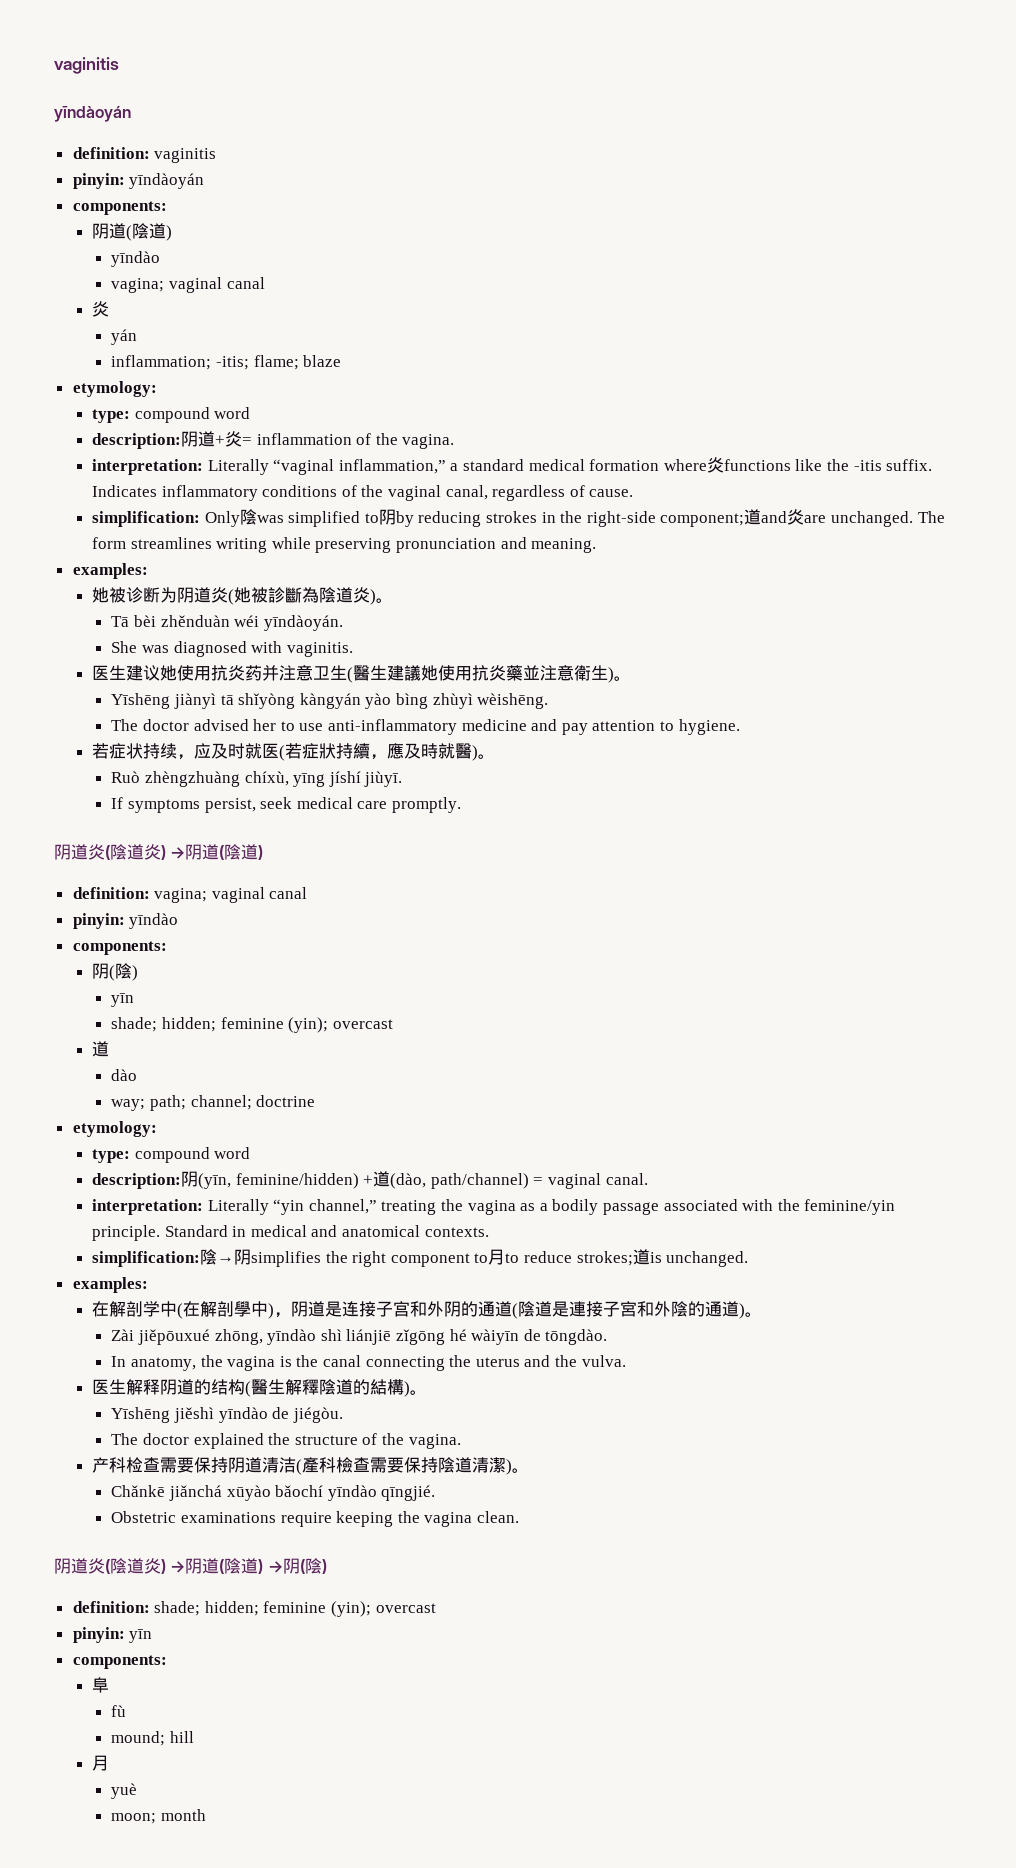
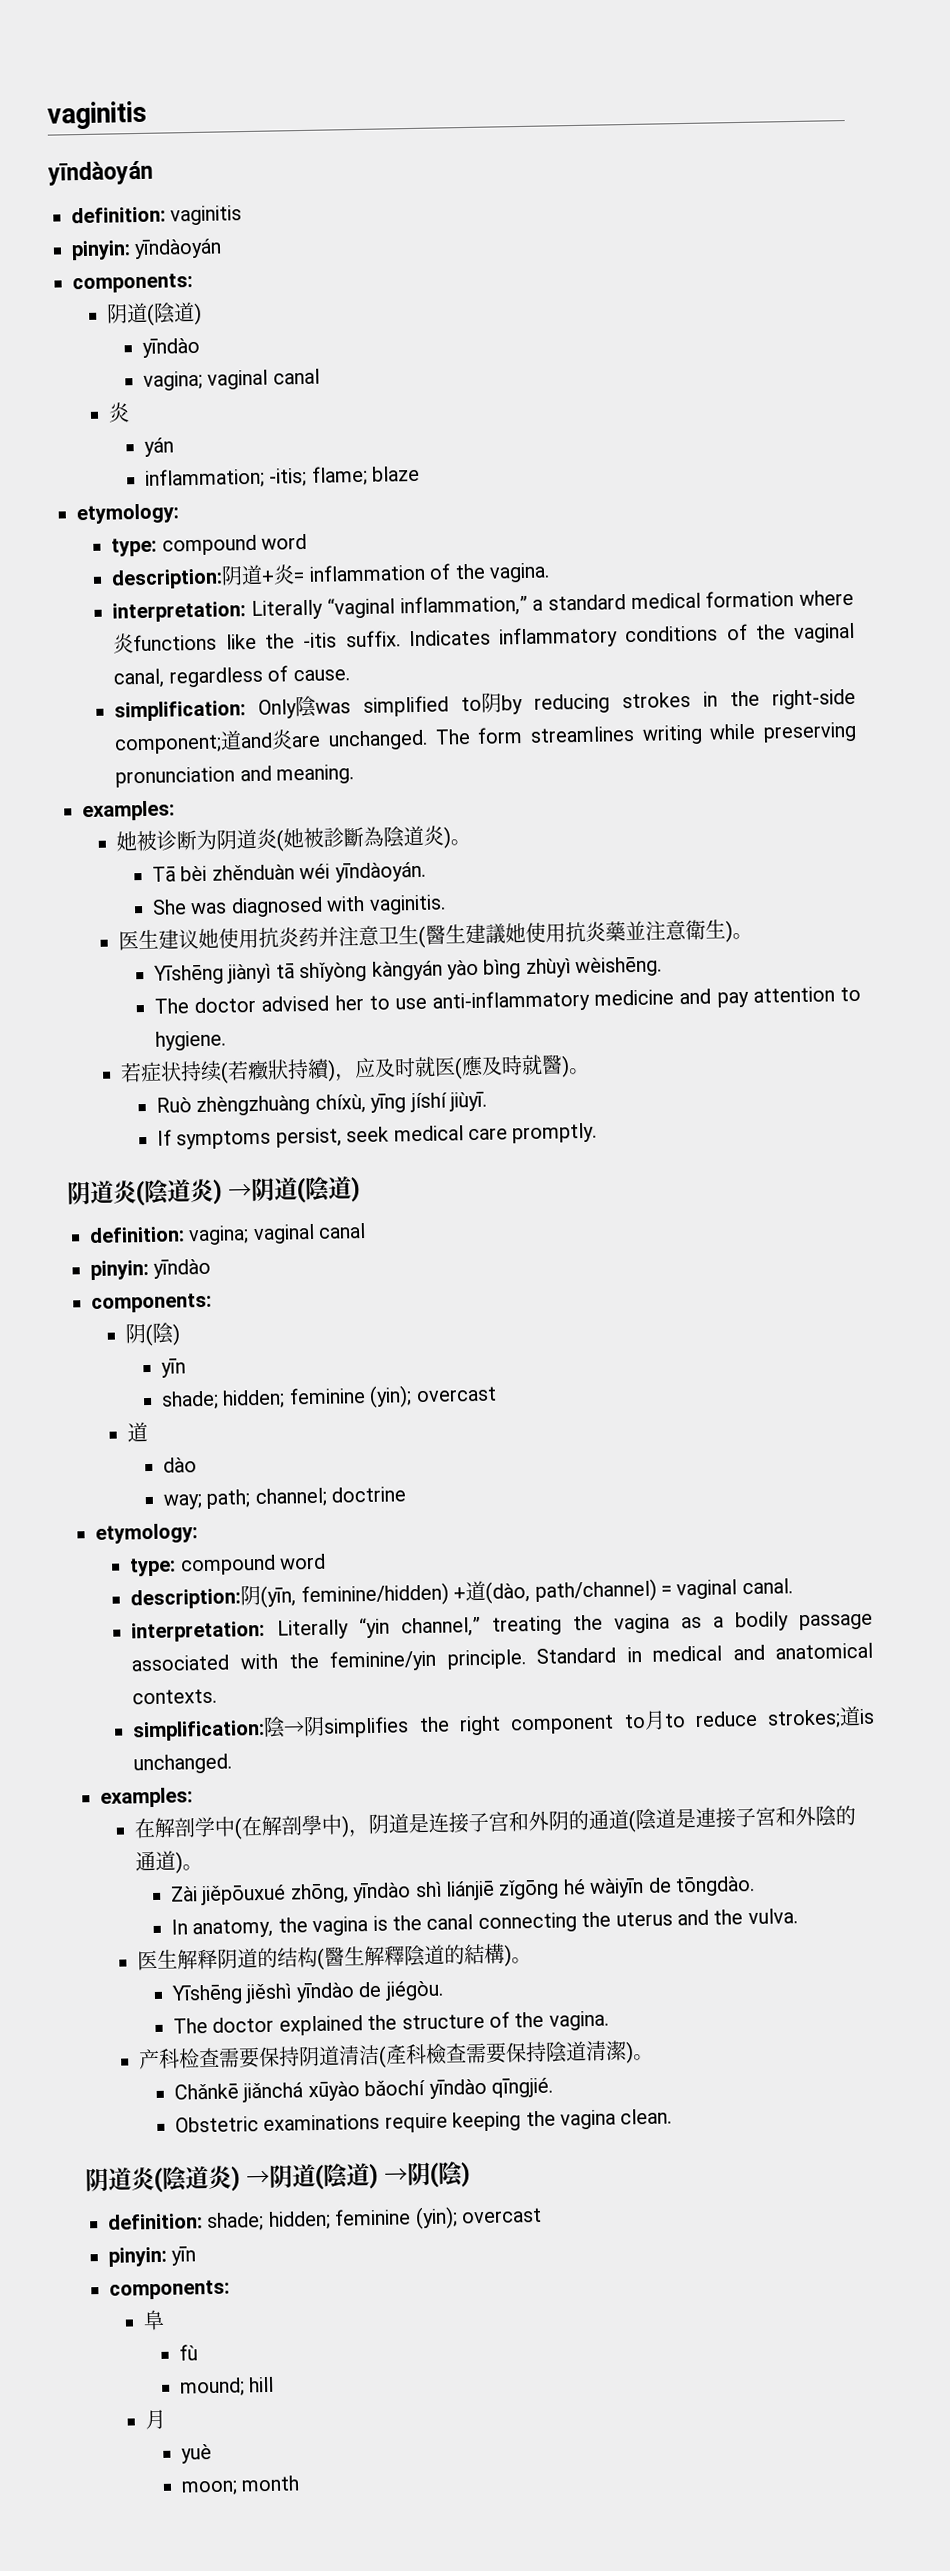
(178, 751) none -> [220,1058,337,1084] (若癥狀持續)
[285,743,388,760] 若症狀持續， -> (464, 1068) none

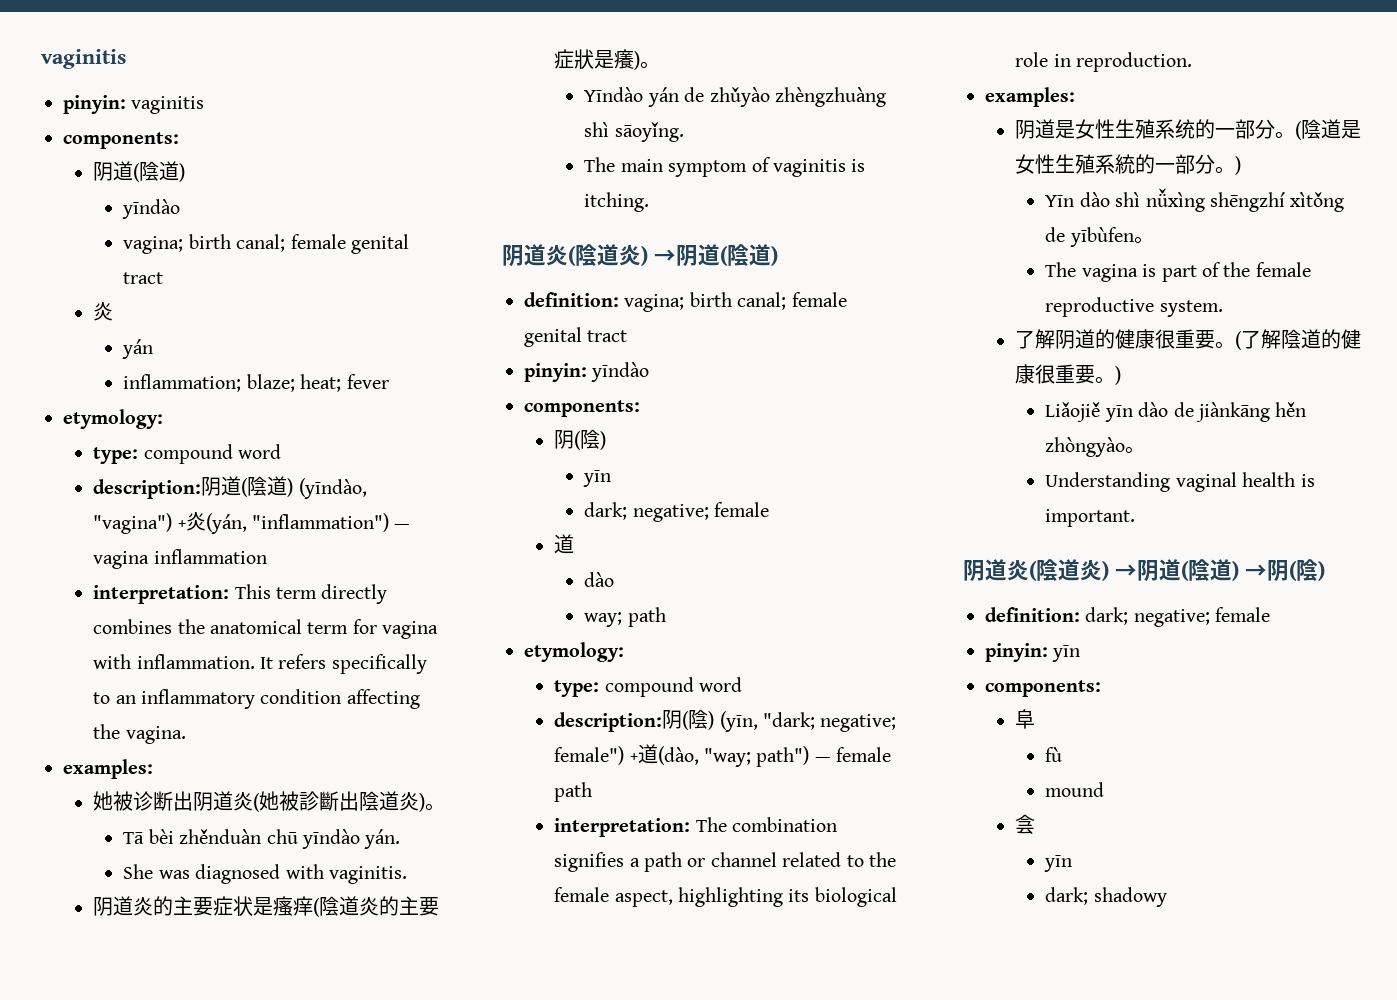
[47,100,147,130] [47,160,153,186] [71,205,243,226] [71,238,223,261] vaginitis // yīndàoyán // definition: vaginitis // pinyin: yīndàoyán -> [41,49,126,69] [63,95,205,114] vaginitis // pinyin: vaginitis
[207,368,320,390] vaginal canal -> [188,234,409,254] [123,272,164,284] birth canal; female genital tract
[268,465,421,487] -itis; flame; blaze -> [246,374,389,392] blaze; heat; fever
[261,562,551,585] [112,589,854,623] [112,622,855,654] [113,665,350,689] [114,688,856,722] [114,721,857,755] [115,764,355,788] +炎= inflammation of the vagina. // interpretation: Literally “vaginal inflammation,” a standard medical formation where炎functions like the -itis suffix. Indicates inflammatory conditions of the vaginal canal, regardless of cause. // simplification: Only陰was simplified to阴by reducing strokes in the right-side component;道and炎are unchanged. The form streamlines writing while preserving pronunciation and meaning. -> [241,476,367,499] [93,512,411,534] [93,549,267,569] [93,584,388,604] [93,619,439,639] [93,654,427,674] [93,689,420,709] [93,724,186,744] (陰道) (yīndào, "vagina") +炎(yán, "inflammation") — vagina inflammation // interpretation: This term directly combines the anatomical term for vagina with inflammation. It refers specifically to an inflammatory condition affecting the vagina.
[196,829,218,851] 为 -> [173,791,194,811] 出
[363,826,385,847] 為 -> [339,791,360,811] 出
[299,861,426,883] wéi yīndàoyán. -> [266,829,401,849] chū yīndào yán.
[118,919,754,951] [153,956,663,985] [153,986,861,1014] [154,1030,226,1051] [120,1054,591,1084] [155,1091,487,1117] [156,1122,598,1150] 医生建议她使用抗炎药并注意卫生(醫生建議她使用抗炎藥並注意衛生)。 // Yīshēng jiànyì tā shǐyòng kàngyán yào bìng zhùyì wèishēng. // The doctor advised her to use anti-inflammatory medicine and pay attention to hygiene. // 若症状持续(若癥狀持續)，应及时就医(應及時就醫)。 // Ruò zhèngzhuàng chíxù, yīng jíshí jiùyī. // If symptoms persist, seek medical care promptly. -> [93,896,440,917] [554,49,661,70] [584,87,886,107] [584,122,684,142] [584,157,866,177] [584,192,650,212] 阴道炎的主要症状是瘙痒(陰道炎的主要症狀是癢)。 // Yīndào yán de zhǔyào zhèngzhuàng shì sāoyǐng. // The main symptom of vaginitis is itching.
[252,1222,367,1245] vaginal canal -> [689,292,847,310] [524,327,628,347] birth canal; female genital tract
[160,1385,497,1410] shade; hidden; feminine (yin); overcast -> [584,502,770,522] dark; negative; female
[206,1486,407,1509] [95,1523,198,1544] [129,1553,327,1577] [130,1578,793,1610] [131,1611,873,1643] [131,1642,873,1672] [132,1688,218,1705] [132,1706,875,1742] [133,1753,233,1775] [100,1787,193,1808] [134,1805,857,1840] [135,1850,204,1874] [169,1875,755,1906] [170,1908,798,1939] [137,1943,533,1971] [171,1980,444,2005] [172,2010,609,2036] [138,2040,655,2070] [173,2077,553,2103] [174,2108,673,2133] path; channel; doctrine // etymology: // type: compound word // description:阴(yīn, feminine/hidden) +道(dào, path/channel) = vaginal canal. // interpretation: Literally “yin channel,” treating the vagina as a bodily passage associated with the feminine/yin principle. Standard in medical and anatomical contexts. // simplification:陰→阴simplifies the right component to月to reduce strokes;道is unchanged. // examples: // 在解剖学中(在解剖學中)，阴道是连接子宫和外阴的通道(陰道是連接子宮和外陰的通道)。 // Zài jiěpōuxué zhōng, yīndào shì liánjiē zǐgōng hé wàiyīn de tōngdào. // In anatomy, the vagina is the canal connecting the uterus and the vulva. // 医生解释阴道的结构(醫生解釋陰道的結構)。 // Yīshēng jiěshì yīndào de jiégòu. // The doctor explained the structure of the vagina. // 产科检查需要保持阴道清洁(產科檢查需要保持陰道清潔)。 // Chǎnkē jiǎnchá xūyào bǎochí yīndào qīngjié. // Obstetric examinations require keeping the vagina clean. -> [627,607,666,627] [524,642,624,662] [554,677,742,697] [554,709,897,732] [554,744,892,767] [554,782,593,802] [554,817,837,837] [554,852,896,872] [554,887,897,907] [1015,52,1192,72] [985,87,1075,107] [1015,119,1362,140] [1015,154,1242,175] [1045,188,1345,212] [1045,227,1154,247] [1045,262,1311,282] [1045,297,1223,317] [1015,329,1362,350] [1015,364,1122,385] [1045,402,1307,422] [1045,437,1146,457] [1045,472,1315,492] [1045,509,1136,527] path // etymology: // type: compound word // description:阴(陰) (yīn, "dark; negative; female") +道(dào, "way; path") — female path // interpretation: The combination signifies a path or channel related to the female aspect, highlighting its biological role in reproduction. // examples: // 阴道是女性生殖系统的一部分。(陰道是女性生殖系統的一部分。) // Yīn dào shì nǚxìng shēngzhí xìtǒng de yībùfen。 // The vagina is part of the female reproductive system. // 了解阴道的健康很重要。(了解陰道的健康很重要。) // Liǎojiě yīn dào de jiànkāng hěn zhòngyào。 // Understanding vaginal health is important.
[206,2206,542,2232] shade; hidden; feminine (yin); overcast -> [1085,607,1271,627] dark; negative; female
[178,2376,275,2397] [145,2409,167,2430] [180,2444,212,2464] [180,2475,301,2496] mound; hill // 月 // yuè // moon; month -> [1045,782,1105,797] [1015,814,1036,834] [1044,855,1073,872] [1045,887,1167,907] mound // 侌 // yīn // dark; shadowy

